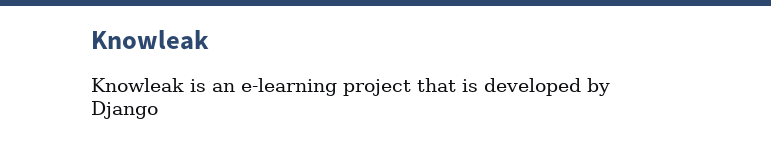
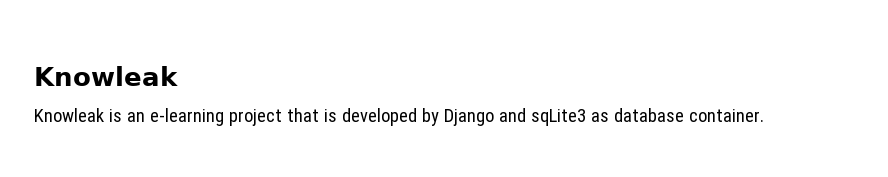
(158, 110) none -> [498,108,764,126] and sqLite3 as database container.

